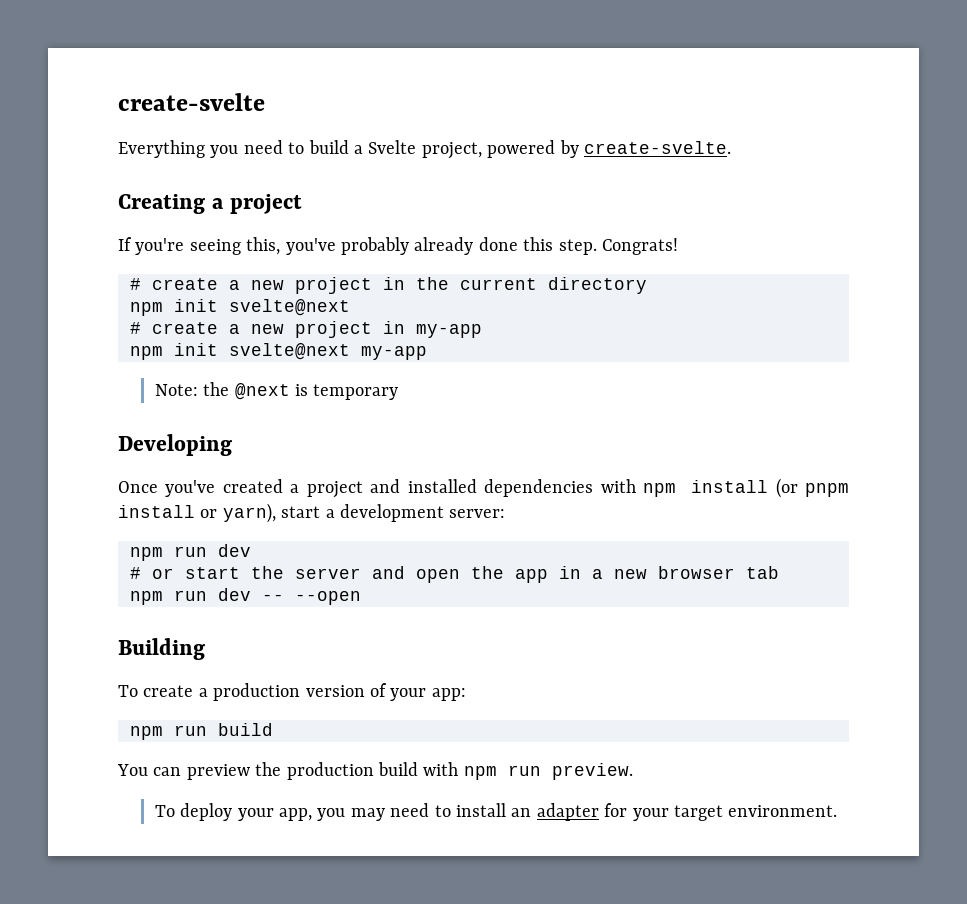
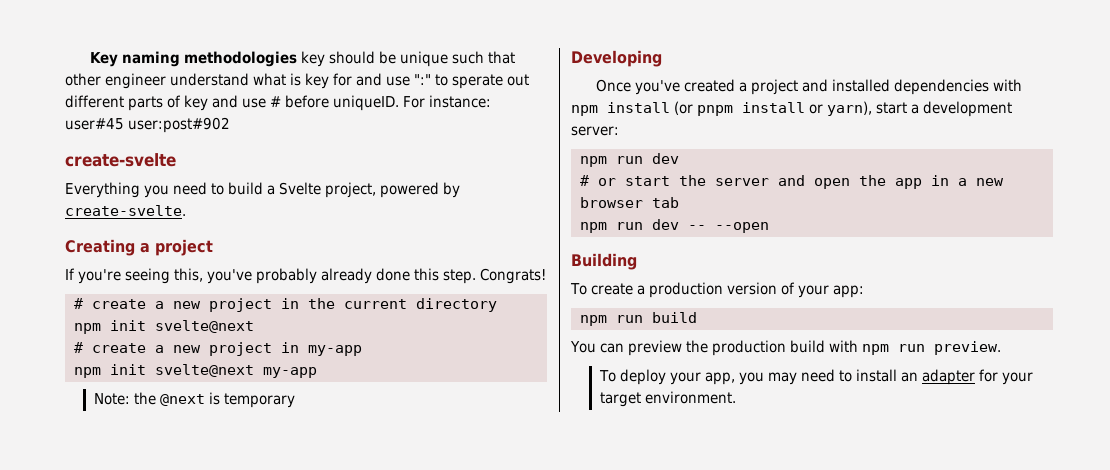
(118, 102) none -> [90,51,516,67] [65,73,529,89] [65,95,491,111] [65,117,230,133] Key naming methodologies key should be unique such that other engineer understand what is key for and use ":" to sperate out different parts of key and use # before uniqueID. For instance: user#45 user:post#902 //

